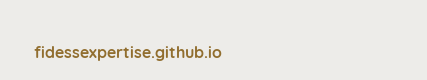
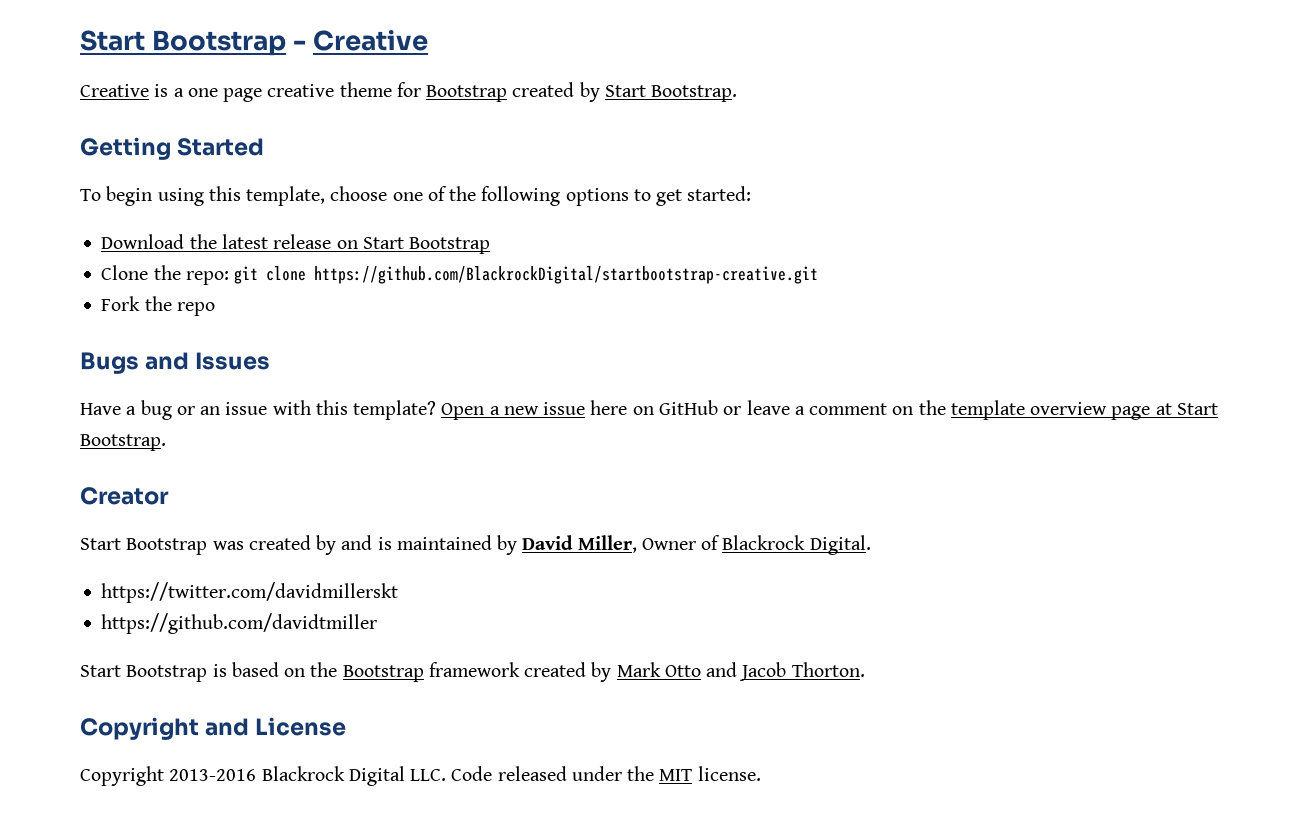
[34,46,222,61] fidessexpertise.github.io -> [80,30,429,56] [80,82,738,102] [80,137,265,160] [80,186,752,206] [101,234,491,254] [101,265,819,285] [101,296,215,316] [80,352,271,374] [80,400,1218,420] [80,434,166,451] [80,487,169,505] [80,535,871,555] [101,582,399,603] [101,613,378,634] [80,662,865,682] [80,717,347,740] [80,766,761,786] Start Bootstrap - Creative // Creative is a one page creative theme for Bootstrap created by Start Bootstrap. // Getting Started // To begin using this template, choose one of the following options to get started: // Download the latest release on Start Bootstrap // Clone the repo: git clone https://github.com/BlackrockDigital/startbootstrap-creative.git // Fork the repo // Bugs and Issues // Have a bug or an issue with this template? Open a new issue here on GitHub or leave a comment on the template overview page at Start Bootstrap. // Creator // Start Bootstrap was created by and is maintained by David Miller, Owner of Blackrock Digital. // https://twitter.com/davidmillerskt // https://github.com/davidtmiller // Start Bootstrap is based on the Bootstrap framework created by Mark Otto and Jacob Thorton. // Copyright and License // Copyright 2013-2016 Blackrock Digital LLC. Code released under the MIT license.

